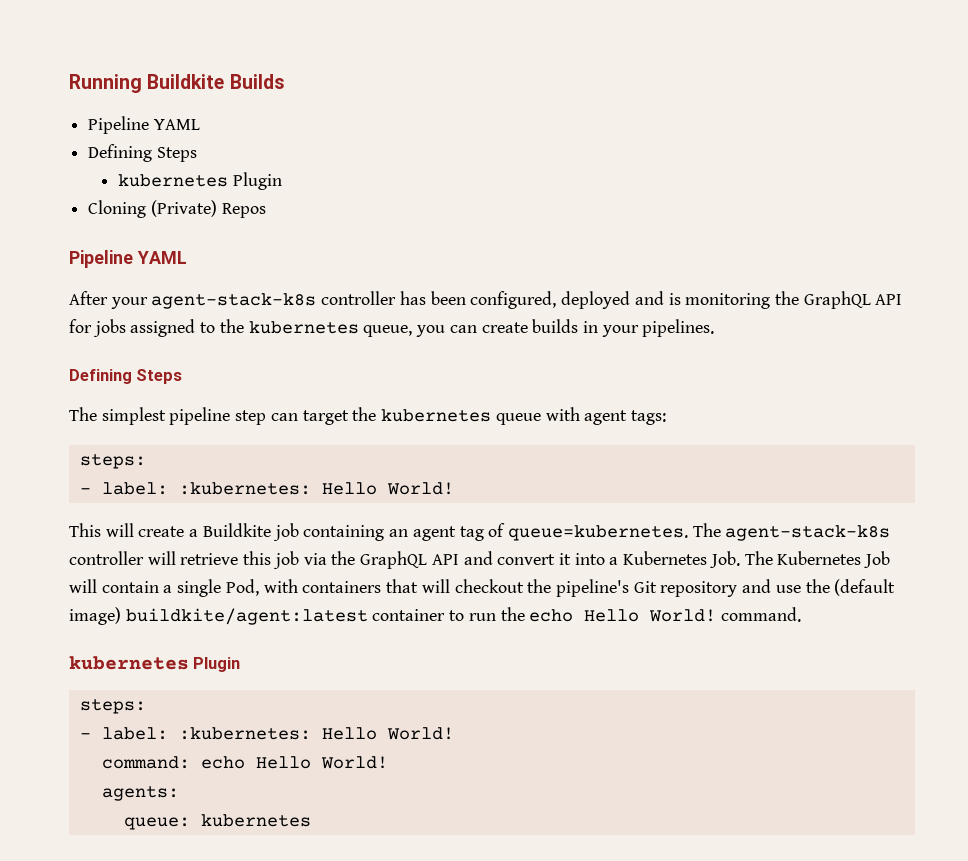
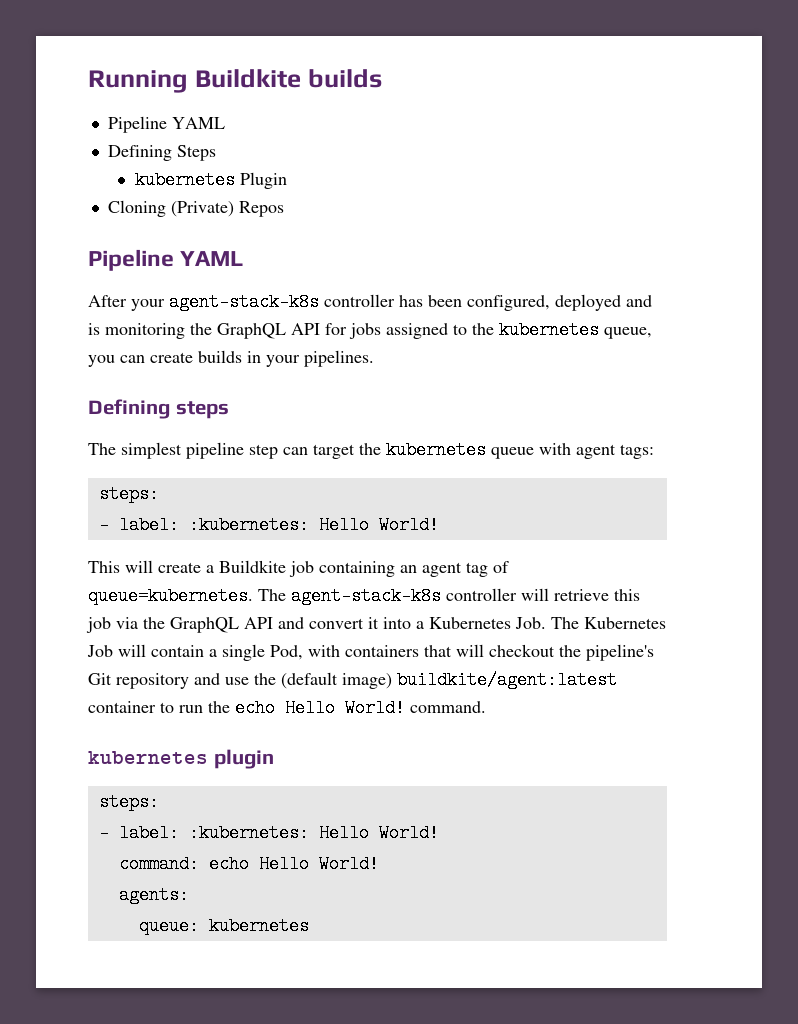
[229,74,284,89] Builds -> [307,69,382,88] builds
[136,369,183,384] Steps -> [175,401,229,419] steps
[193,657,241,672] Plugin -> [213,749,274,769] plugin

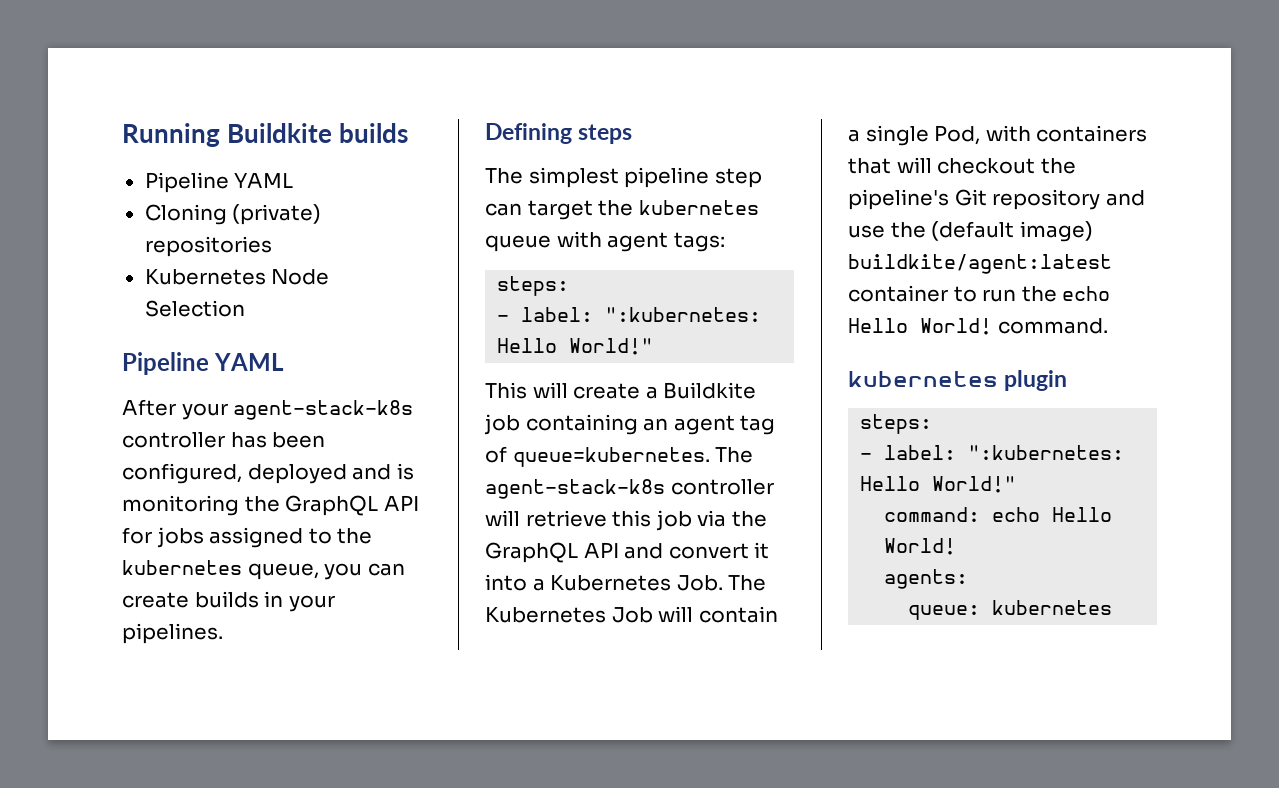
[107,145,216,161] [134,171,287,189] [107,200,284,217] Defining Steps // kubernetes Plugin // Cloning (Private) Repos -> [144,204,322,225] [144,236,272,257] [144,269,330,285] [144,300,245,317] Cloning (private) repositories // Kubernetes Node Selection
[188,516,439,534] :kubernetes: Hello World! -> [605,307,762,322] [497,338,654,355] ":kubernetes: Hello World!"
[188,824,439,842] :kubernetes: Hello World! -> [968,445,1125,460] [860,476,1017,493] ":kubernetes: Hello World!"

